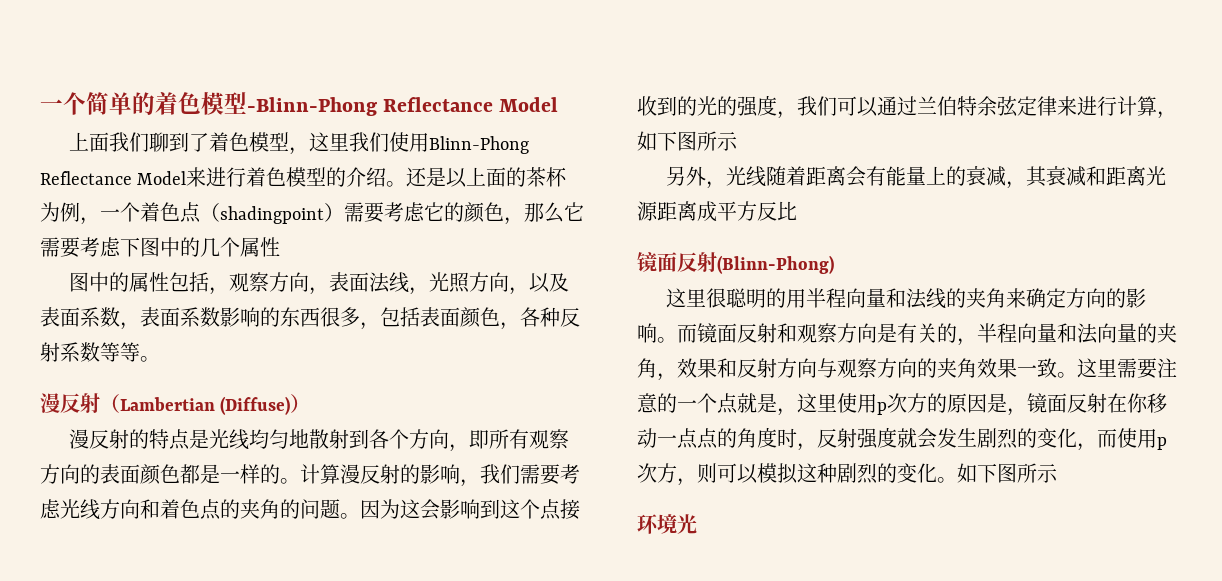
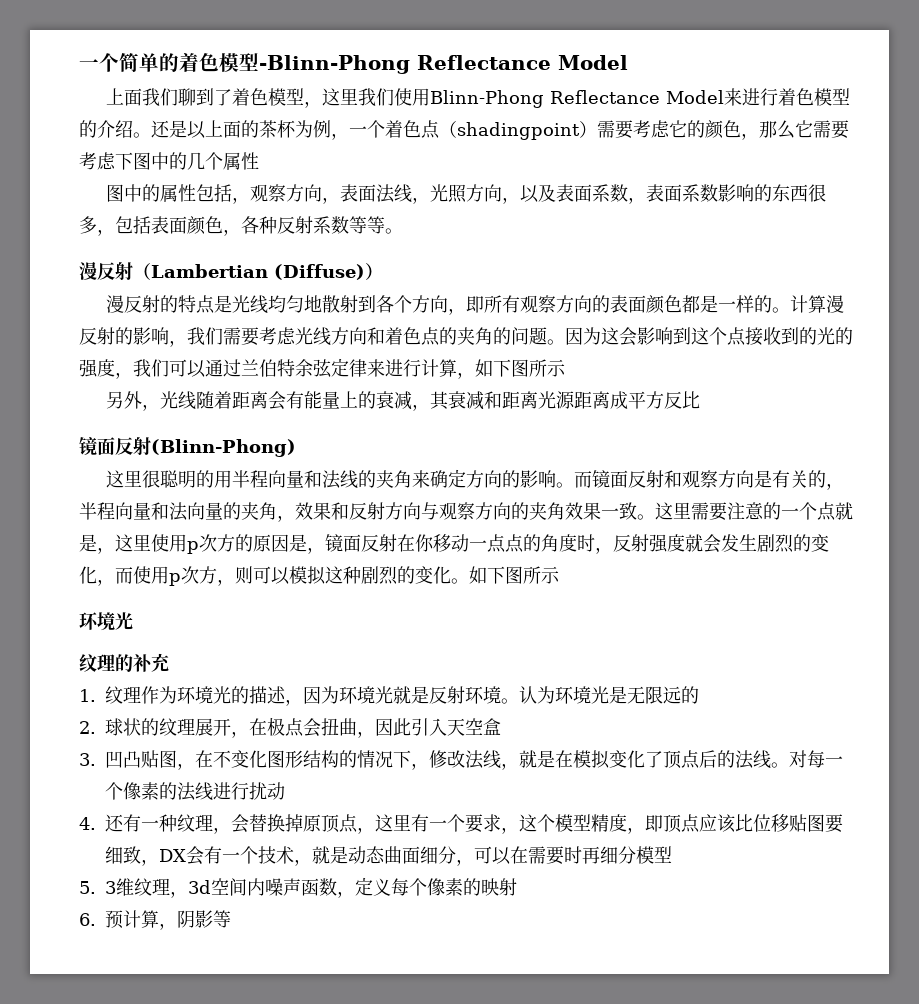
(697, 524) none -> [79,653,169,672] [79,686,699,706] [79,717,501,738] [79,750,843,770] [105,782,285,801] [79,814,843,834] [105,846,672,866] [79,877,517,898] [79,910,231,930] // 纹理的补充 // 1.纹理作为环境光的描述，因为环境光就是反射环境。认为环境光是无限远的 // 2.球状的纹理展开，在极点会扭曲，因此引入天空盒 // 3.凹凸贴图，在不变化图形结构的情况下，修改法线，就是在模拟变化了顶点后的法线。对每一个像素的法线进行扰动 // 4.还有一种纹理，会替换掉原顶点，这里有一个要求，这个模型精度，即顶点应该比位移贴图要细致，DX会有一个技术，就是动态曲面细分，可以在需要时再细分模型 // 5. 3维纹理，3d空间内噪声函数，定义每个像素的映射 // 6.预计算，阴影等

